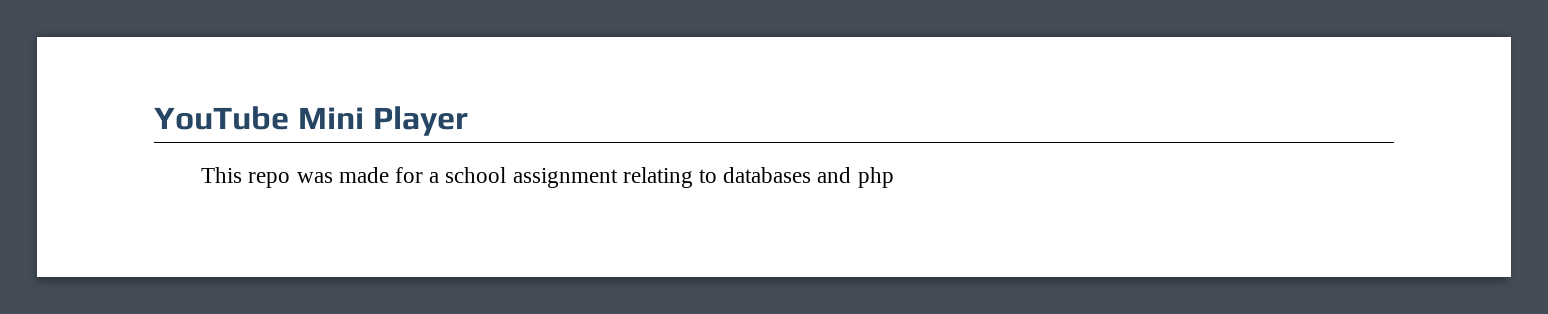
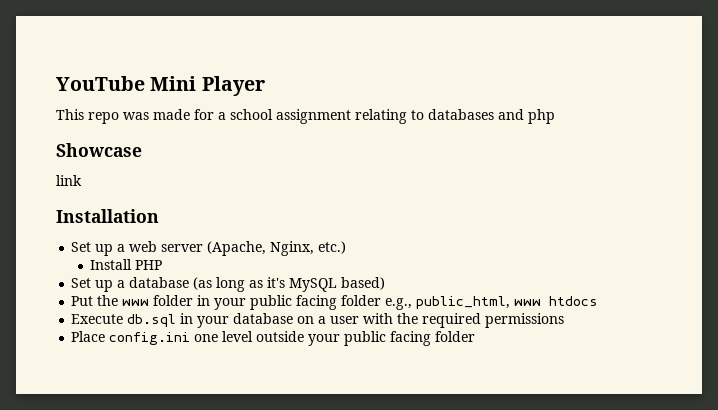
(894, 177) none -> [56,143,142,157] [56,175,82,186] [56,209,159,223] [71,241,347,256] [90,259,163,270] [71,277,386,292] [71,295,599,310] [71,313,565,328] [71,331,476,346] // Showcase // link // Installation // Set up a web server (Apache, Nginx, etc.) // Install PHP // Set up a database (as long as it's MySQL based) // Put the www folder in your public facing folder e.g., public_html, www htdocs // Execute db.sql in your database on a user with the required permissions // Place config.ini one level outside your public facing folder

